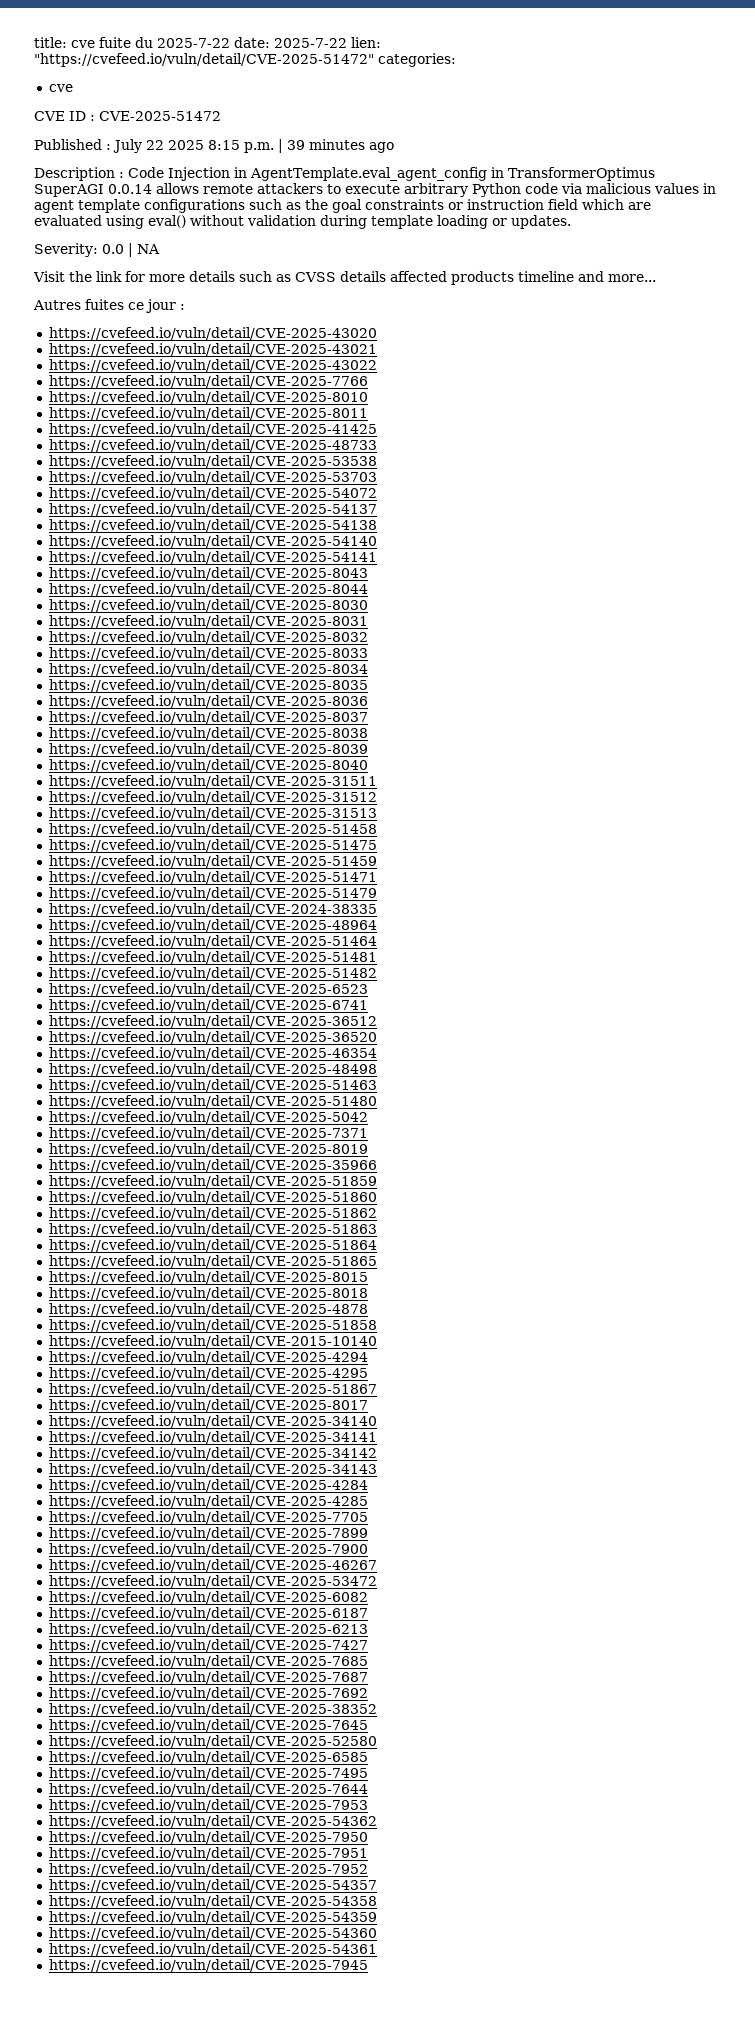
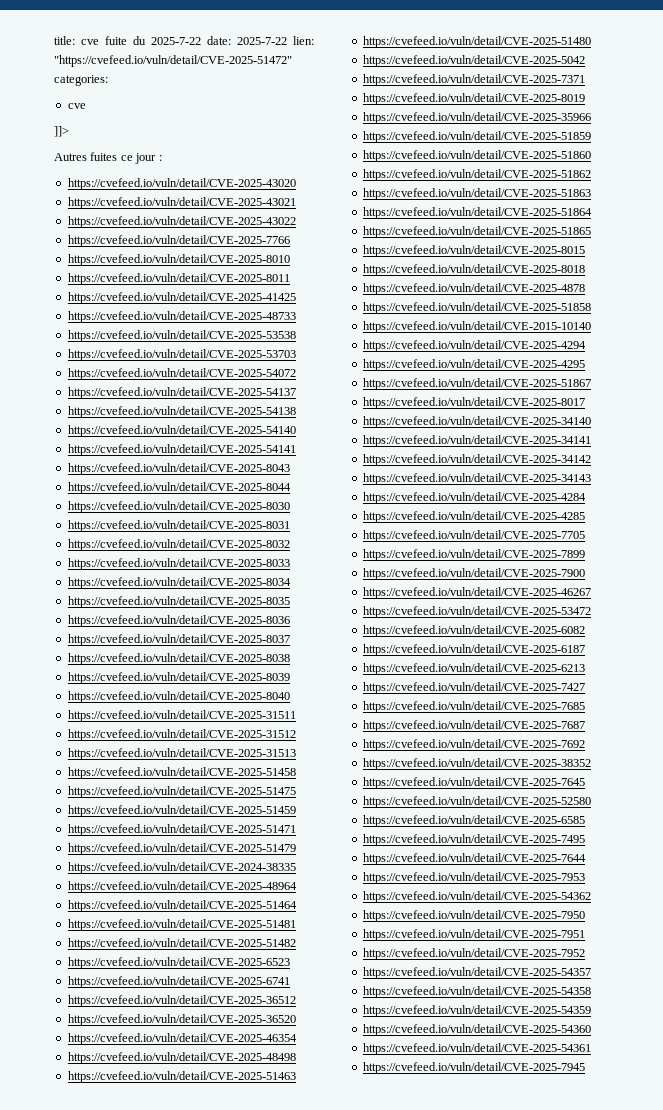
[34,111,221,121] [34,139,394,153] [34,167,655,181] [34,183,716,197] [34,199,651,213] [34,215,571,229] [34,243,160,257] [33,271,656,285] CVE ID : CVE-2025-51472 // Published : July 22 2025 8:15 p.m. | 39 minutes ago // Description : Code Injection in AgentTemplate.eval_agent_config in TransformerOptimus SuperAGI 0.0.14 allows remote attackers to execute arbitrary Python code via malicious values in agent template configurations such as the goal constraints or instruction field which are evaluated using eval() without validation during template loading or updates. // Severity: 0.0 | NA // Visit the link for more details such as CVSS details affected products timeline and more... -> [54,126,69,137] ]]>

